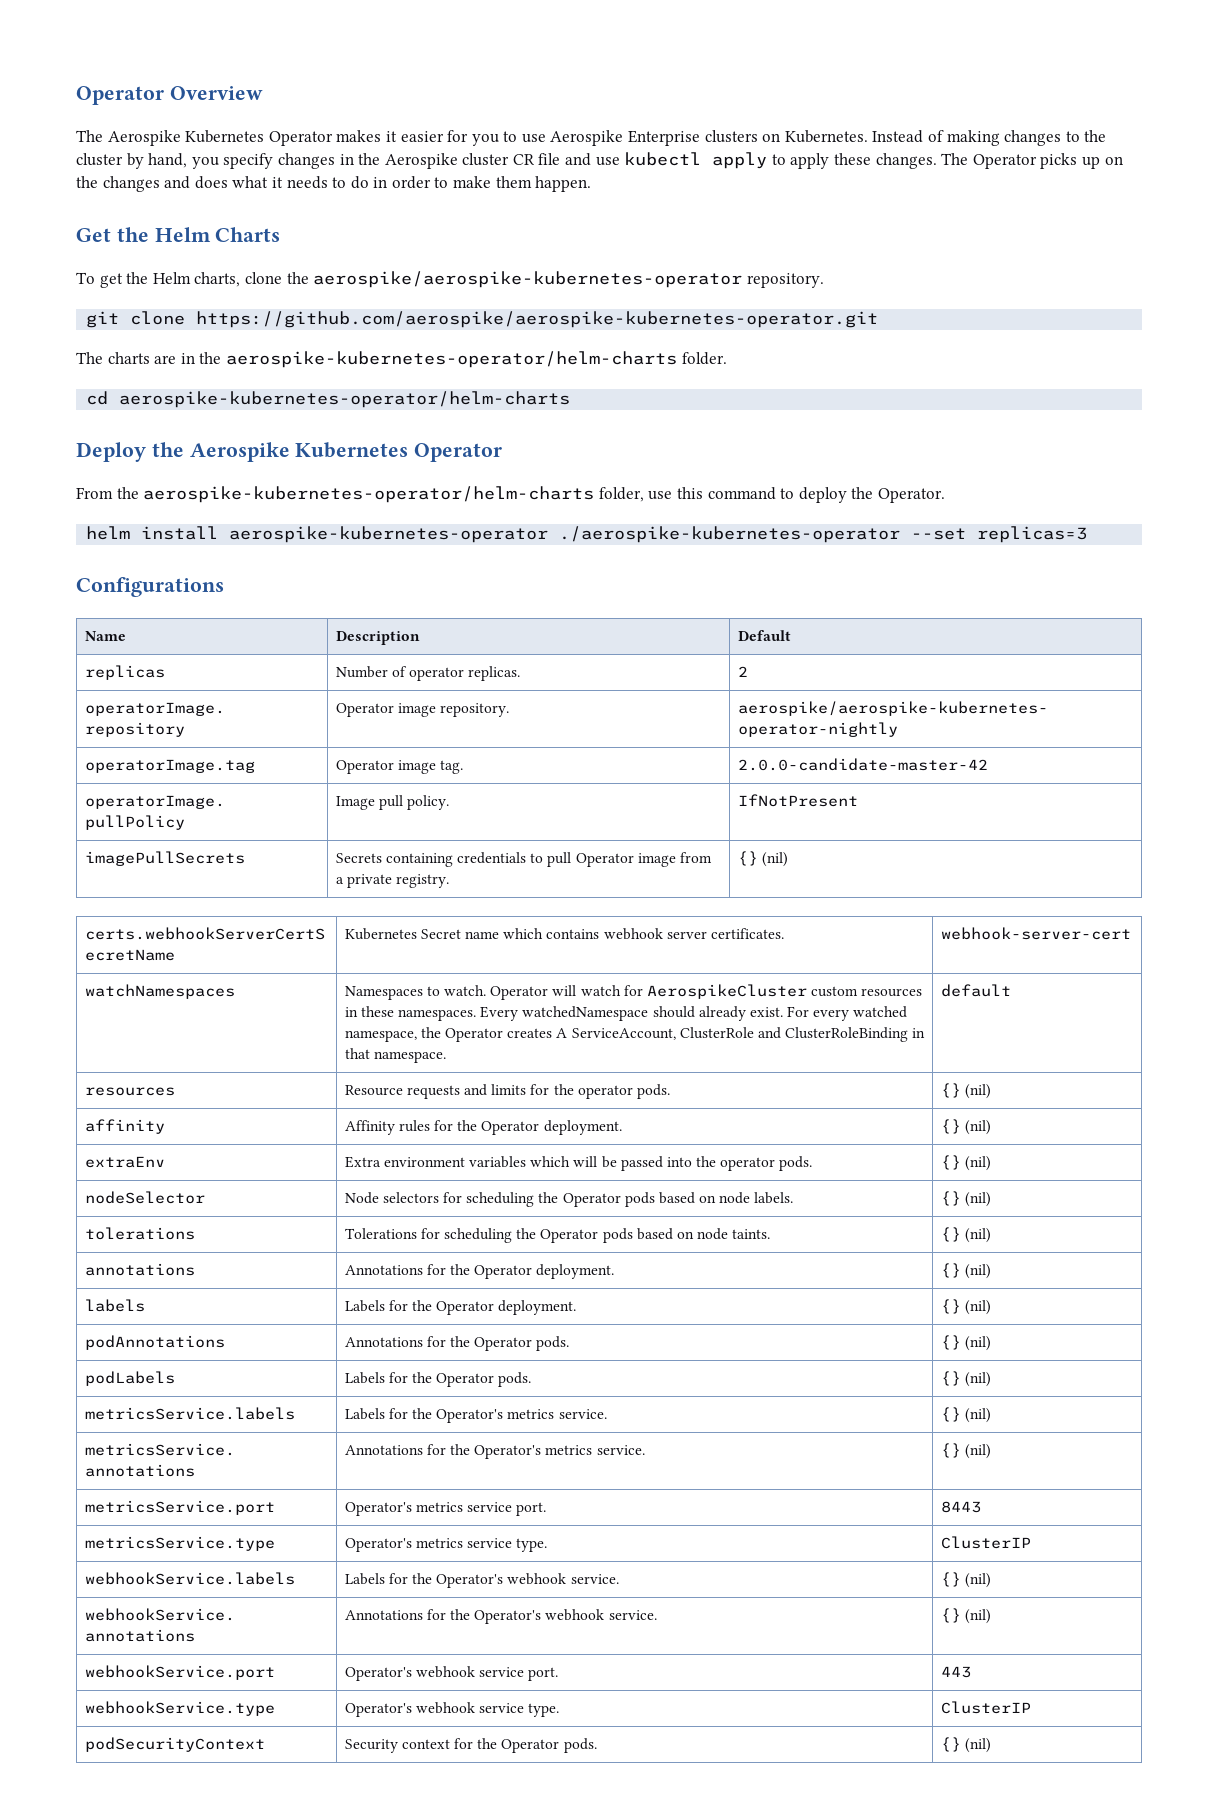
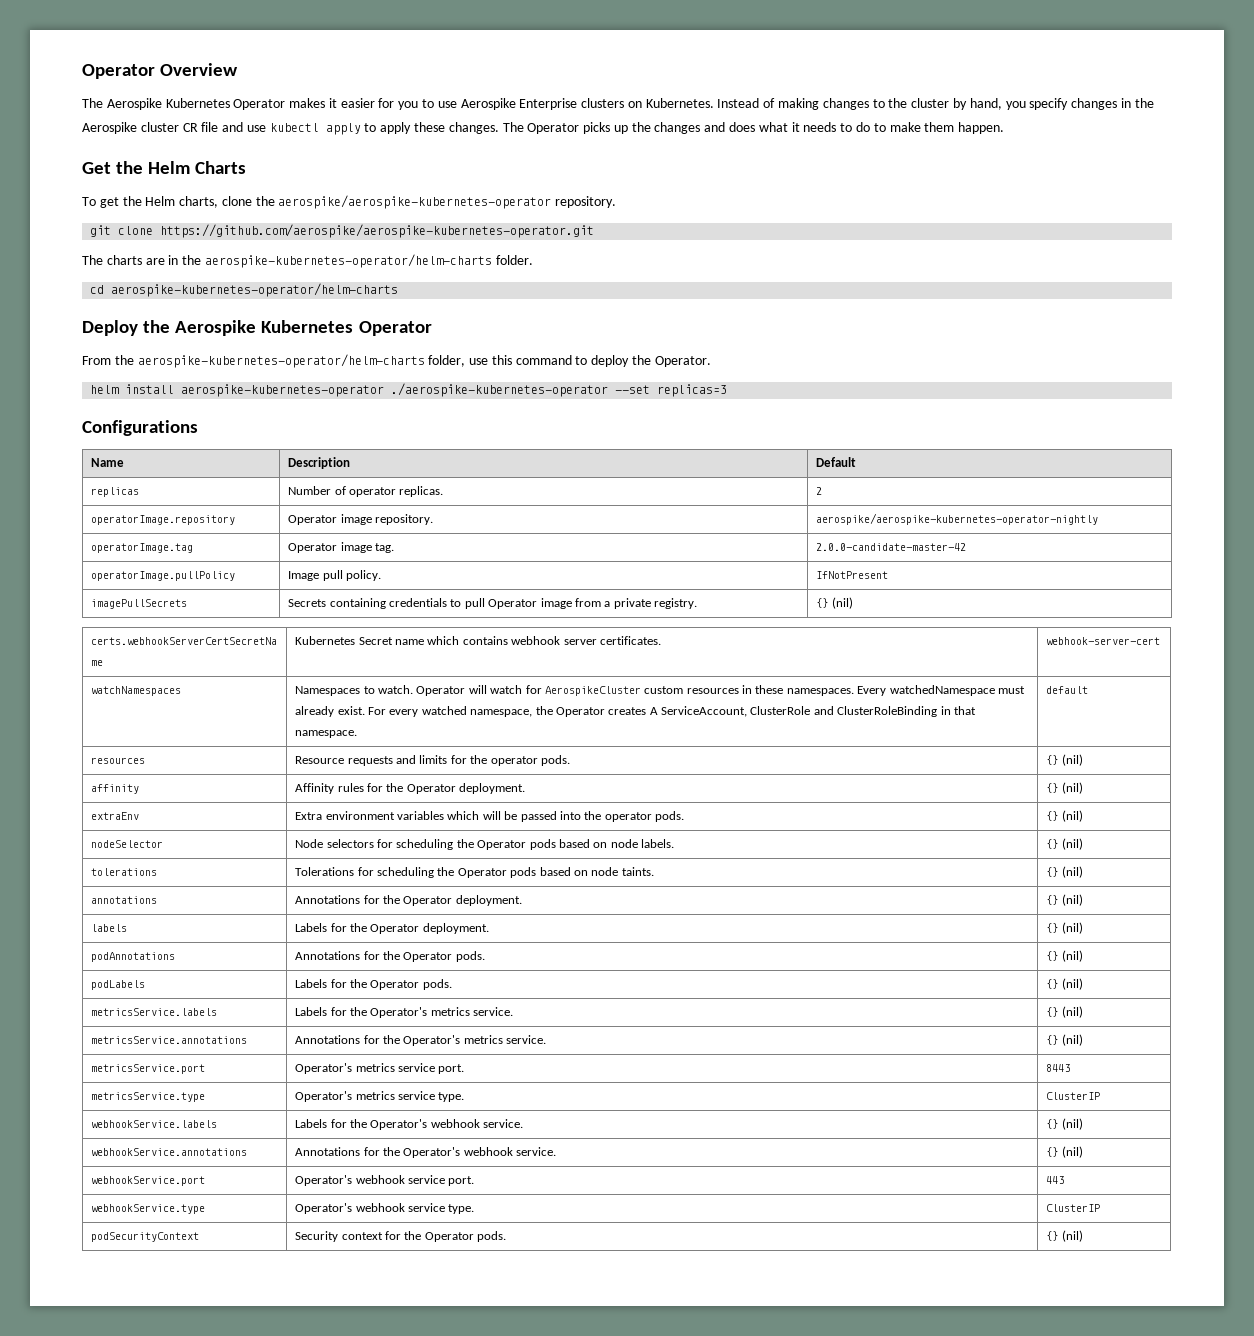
[1104,156,1123,165] on -> (628, 129) none
[373,176,431,189] in order -> (870, 127) none
[652,1006,695,1018] should -> [997,686,1025,694] must

